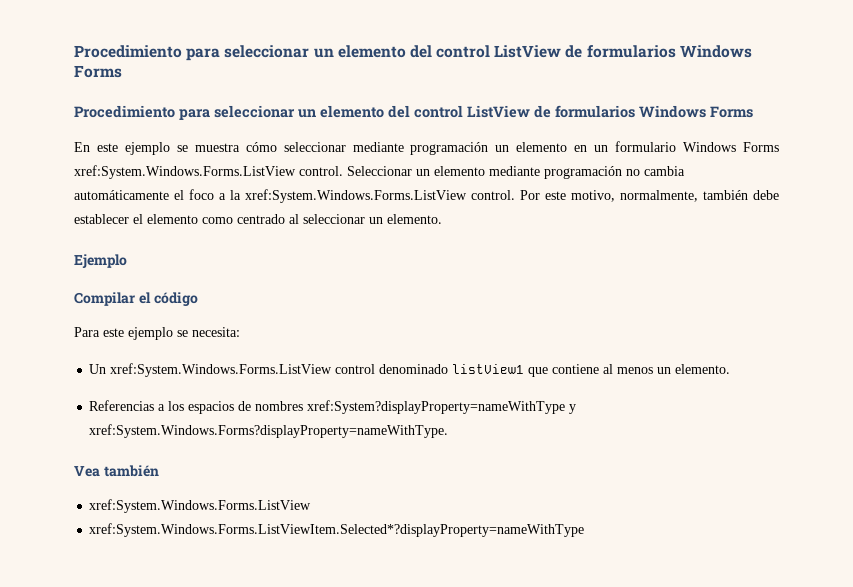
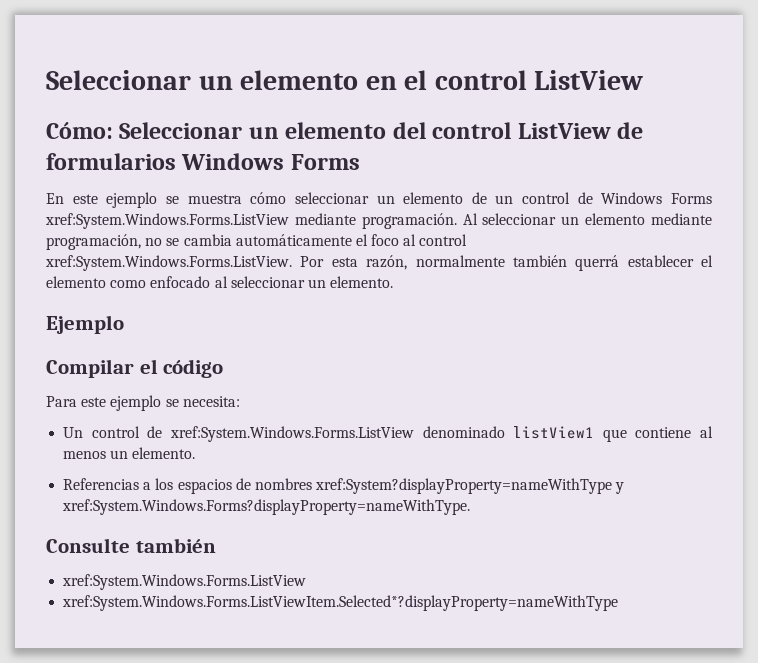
[74,45,752,61] [74,65,122,78] [74,105,295,120] Procedimiento para seleccionar un elemento del control ListView de formularios Windows Forms // Procedimiento para seleccionar -> [46,70,644,90] [46,122,243,139] Seleccionar un elemento en el control ListView // Cómo: Seleccionar
[352,141,779,155] [74,165,685,179] [74,189,779,203] mediante programación un elemento en un formulario Windows Forms xref:System.Windows.Forms.ListView control. Seleccionar un elemento mediante programación no cambia automáticamente el foco a la xref:System.Windows.Forms.ListView control. Por este motivo, normalmente, también debe -> [376,192,712,204] [45,213,712,229] [46,234,468,250] [45,255,620,271] un elemento de un control de Windows Forms xref:System.Windows.Forms.ListView mediante programación. Al seleccionar un elemento mediante programación, no se cambia automáticamente el foco al control xref:System.Windows.Forms.ListView. Por esta razón, normalmente también querrá
[237,214,285,224] centrado -> [150,276,211,288] enfocado
[110,363,376,377] xref:System.Windows.Forms.ListView control -> [91,426,414,442] control de xref:System.Windows.Forms.ListView
[74,466,100,477] Vea -> [46,538,130,553] Consulte

